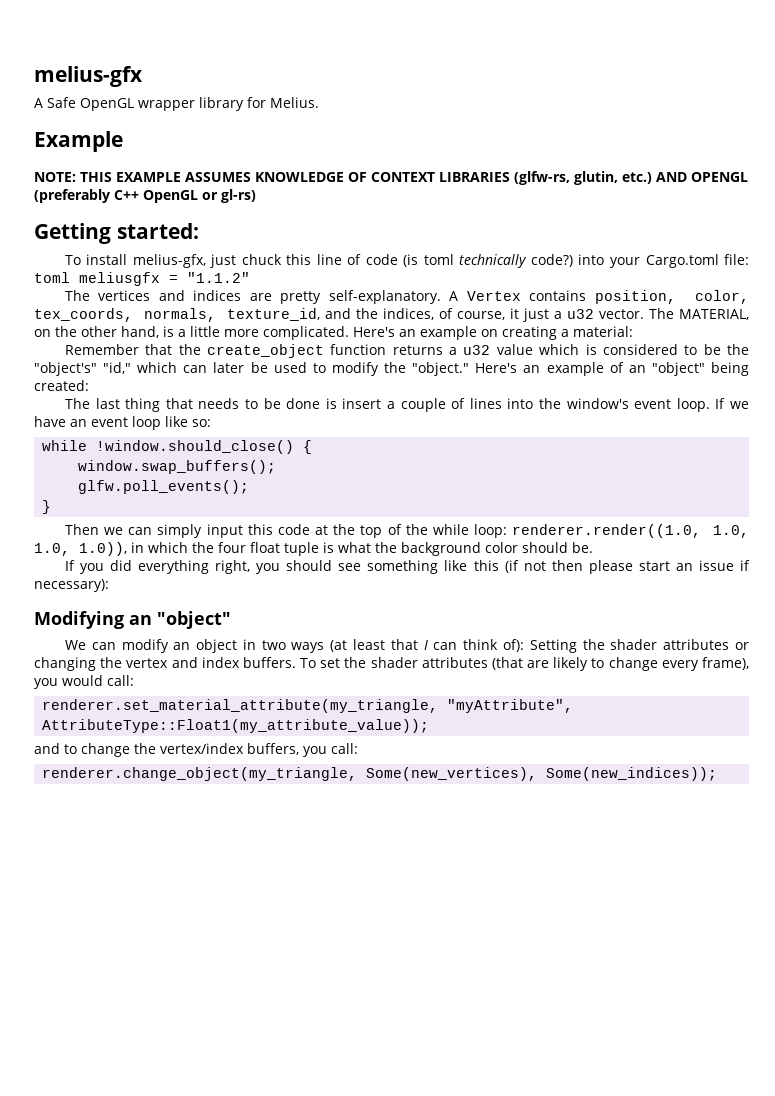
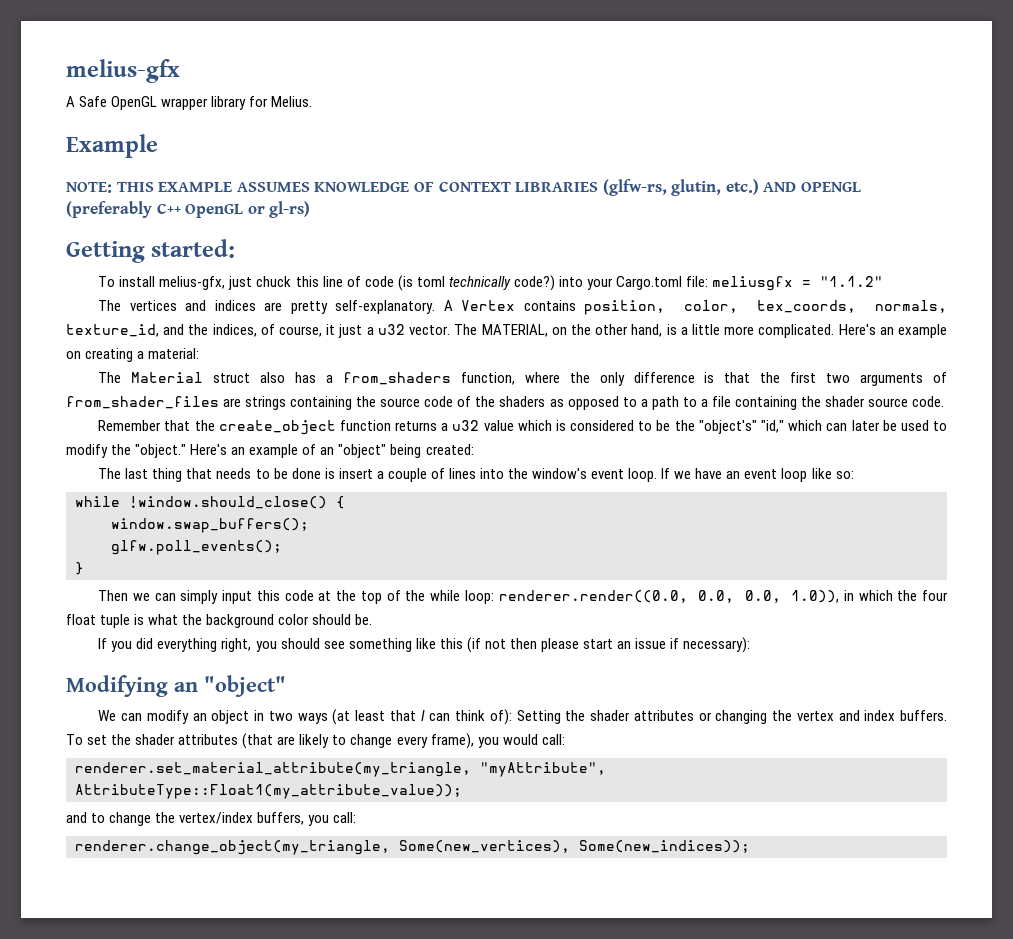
[34,272,70,283] toml -> (709, 281) none
(633, 331) none -> [98,372,948,386] [66,396,945,410] // The Material struct also has a from_shaders function, where the only difference is that the first two arguments of from_shader_files are strings containing the source code of the shaders as opposed to a path to a file containing the shader source code.
[512,524,750,538] [34,543,70,556] renderer.render((1.0, 1.0, 1.0, -> [498,590,781,603] renderer.render((0.0, 0.0, 0.0,

